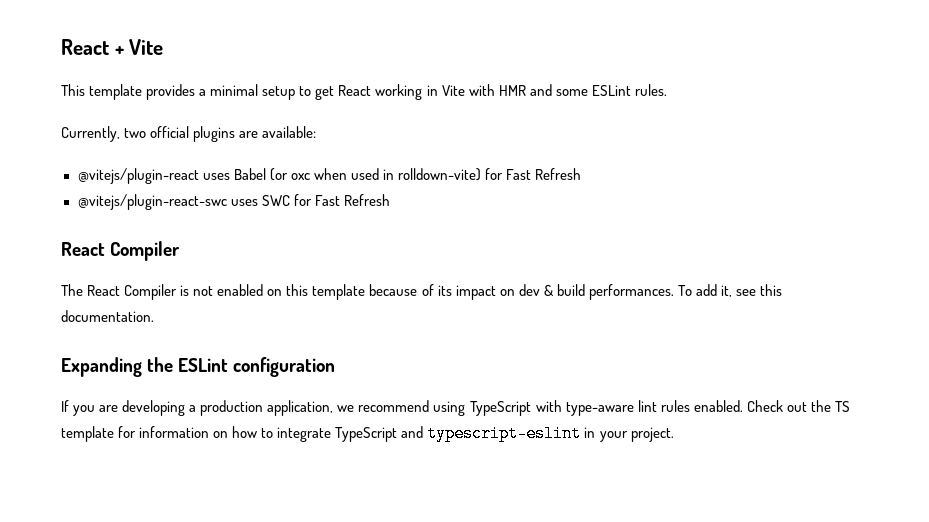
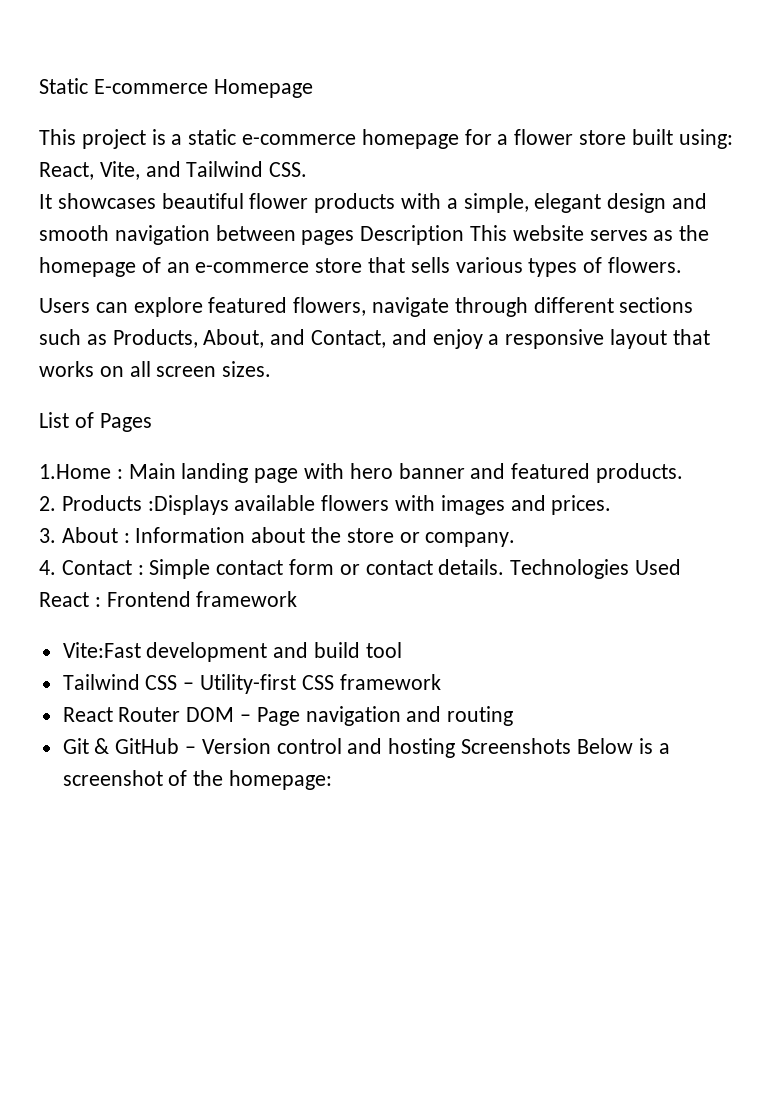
[61,39,164,55] [61,84,667,100] [61,126,317,142] [77,168,582,184] [77,194,390,210] [61,241,181,261] [61,284,783,300] [61,310,154,322] [61,357,336,377] [61,400,850,416] [61,425,674,442] React + Vite // This template provides a minimal setup to get React working in Vite with HMR and some ESLint rules. // Currently, two official plugins are available: // @vitejs/plugin-react uses Babel (or oxc when used in rolldown-vite) for Fast Refresh // @vitejs/plugin-react-swc uses SWC for Fast Refresh // React Compiler // The React Compiler is not enabled on this template because of its impact on dev & build performances. To add it, see this documentation. // Expanding the ESLint configuration // If you are developing a production application, we recommend using TypeScript with type-aware lint rules enabled. Check out the TS template for information on how to integrate TypeScript and typescript-eslint in your project. -> [39,78,313,98] [39,129,733,149] [39,161,308,180] [39,193,708,213] [39,225,710,245] [39,257,683,277] [39,297,694,317] [39,329,710,349] [39,361,272,377] [39,412,152,432] [39,463,684,483] [39,495,612,515] [39,527,516,547] [39,559,682,579] [39,591,298,607] [62,642,402,662] [62,674,441,694] [62,706,514,726] [62,738,670,758] [62,770,333,790] Static E-commerce Homepage // This project is a static e-commerce homepage for a flower store built using: React, Vite, and Tailwind CSS. // It showcases beautiful flower products with a simple, elegant design and smooth navigation between pages Description This website serves as the homepage of an e-commerce store that sells various types of flowers. // Users can explore featured flowers, navigate through different sections such as Products, About, and Contact, and enjoy a responsive layout that works on all screen sizes. // List of Pages // 1.Home : Main landing page with hero banner and featured products. // 2. Products :Displays available flowers with images and prices. // 3. About : Information about the store or company. // 4. Contact : Simple contact form or contact details. Technologies Used React : Frontend framework // Vite:Fast development and build tool // Tailwind CSS – Utility-first CSS framework // React Router DOM – Page navigation and routing // Git & GitHub – Version control and hosting Screenshots Below is a screenshot of the homepage:

